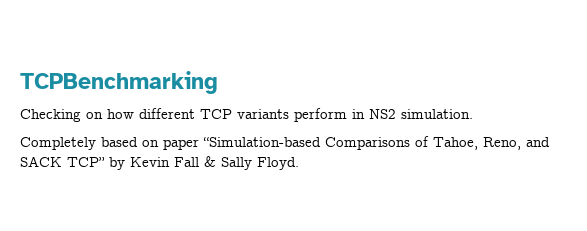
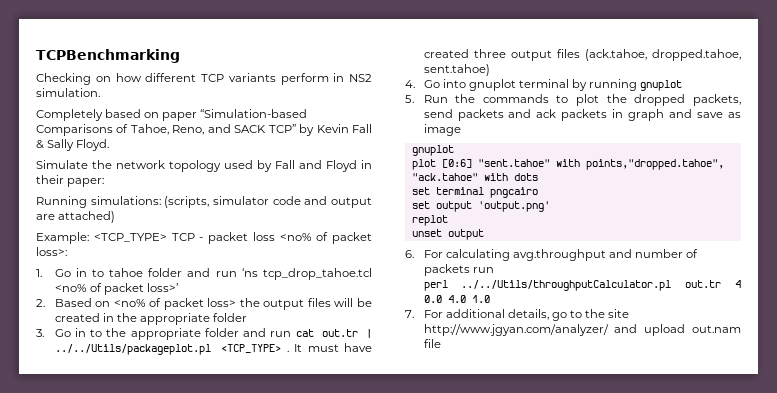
(299, 163) none -> [36,160,372,172] [36,175,105,187] [36,196,372,208] [36,211,116,223] [36,232,372,244] [36,247,67,256] [36,268,372,280] [54,283,178,295] [36,298,372,310] [54,313,248,325] [36,328,372,340] [54,343,372,355] [423,49,741,61] [423,64,490,76] [405,79,683,91] [405,94,741,106] [423,109,741,121] [423,124,461,136] [411,145,454,156] [411,159,724,170] [411,173,538,181] [411,187,538,198] [411,201,550,212] [411,215,448,226] [411,229,484,240] [405,249,699,261] [423,264,494,276] [423,280,741,291] [423,295,490,303] [405,309,630,321] [423,324,741,336] [423,339,441,348] // Simulate the network topology used by Fall and Floyd in their paper: // Running simulations: (scripts, simulator code and output are attached) // Example: <TCP_TYPE> TCP - packet loss <no% of packet loss>: // 1. Go in to tahoe folder and run ‘ns tcp_drop_tahoe.tcl <no% of packet loss>’ // 2. Based on <no% of packet loss> the output files will be created in the appropriate folder // 3. Go in to the appropriate folder and run cat out.tr | ../../Utils/packageplot.pl <TCP_TYPE> . It must have created three output files (ack.tahoe, dropped.tahoe, sent.tahoe) // 4. Go into gnuplot terminal by running gnuplot // 5. Run the commands to plot the dropped packets, send packets and ack packets in graph and save as image // gnuplot // plot [0:6] "sent.tahoe" with points,"dropped.tahoe", "ack.tahoe" with dots // set terminal pngcairo // set output 'output.png' // replot // unset output // 6. For calculating avg.throughput and number of packets run // perl ../../Utils/throughputCalculator.pl out.tr 4 0.0 4.0 1.0 // 7. For additional details, go to the site http://www.jgyan.com/analyzer/ and upload out.nam file

